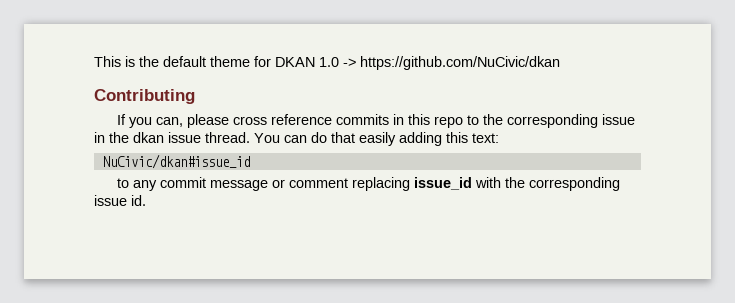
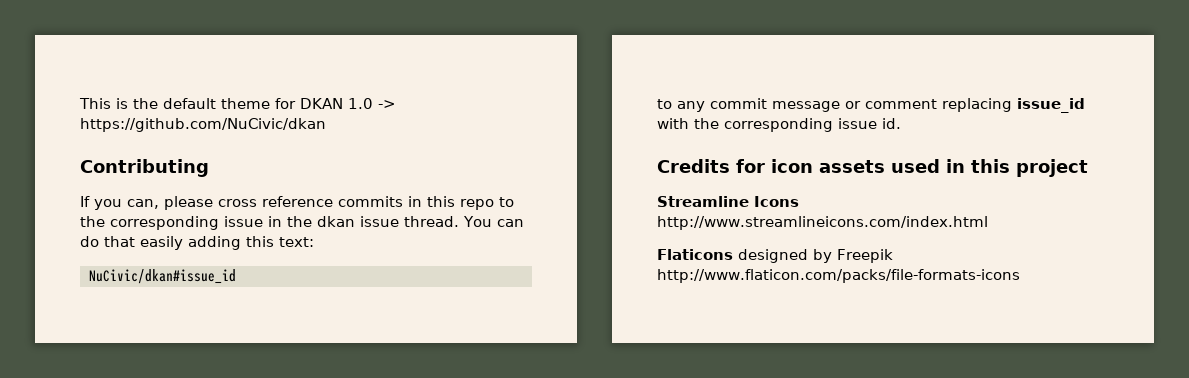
(146, 200) none -> [657,159,1088,177] [657,196,799,207] [657,216,988,230] [657,249,893,263] [657,269,1020,283] // Credits for icon assets used in this project // Streamline Icons http://www.streamlineicons.com/index.html // Flaticons designed by Freepik http://www.flaticon.com/packs/file-formats-icons

